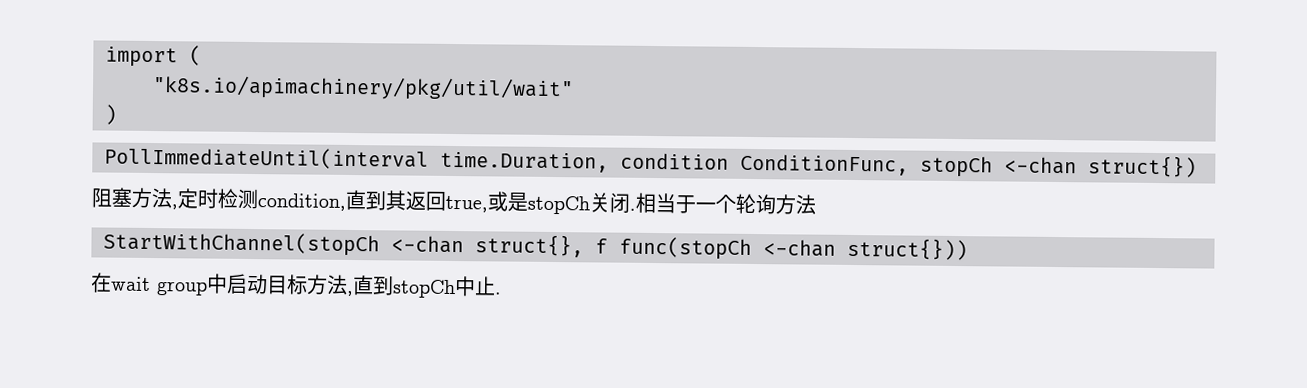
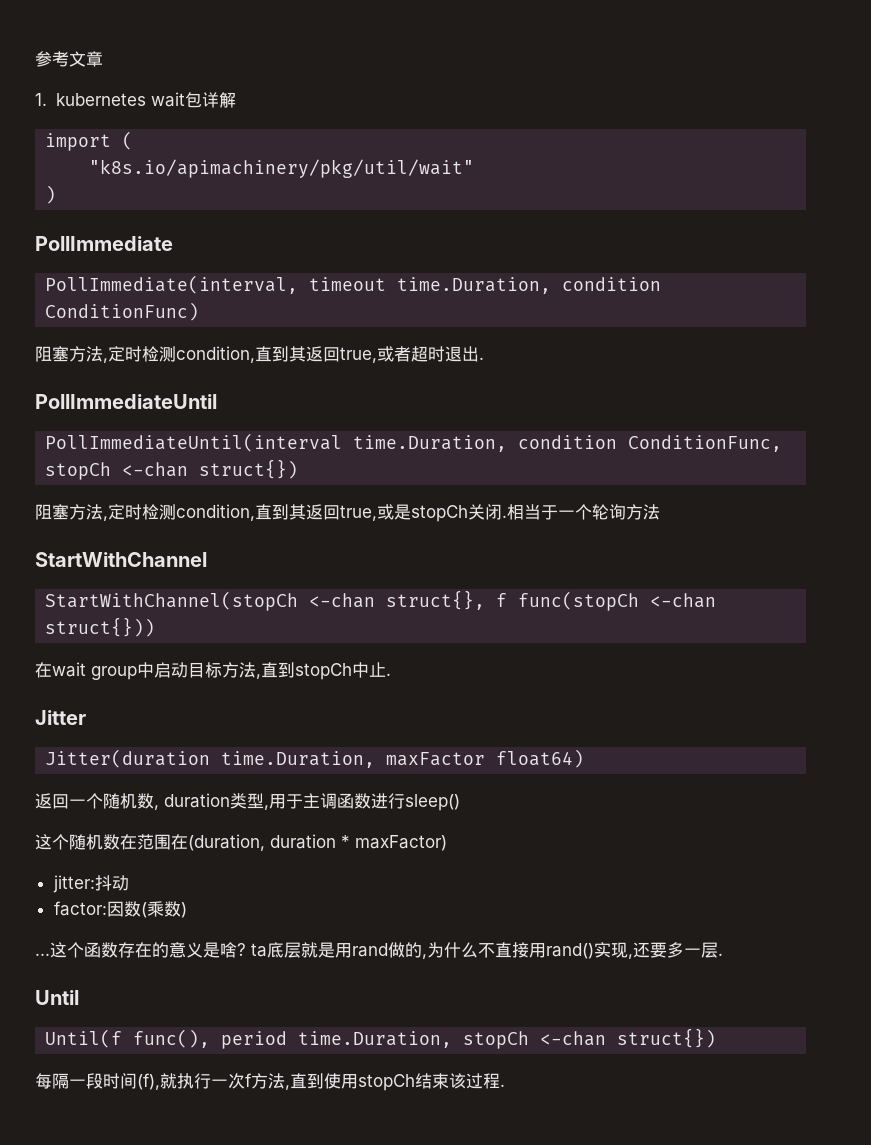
[105,45,202,68] [152,75,574,102] [104,104,117,125] import ( // "k8s.io/apimachinery/pkg/util/wait" // ) -> [35,51,103,67] [35,92,236,108] [45,131,134,151] [89,159,475,178] [45,185,57,204] [35,236,173,251] [45,275,662,294] [45,302,200,321] [35,346,484,363] [35,394,217,409] 参考文章 // 1. kubernetes wait包详解 // import ( // "k8s.io/apimachinery/pkg/util/wait" // ) // PollImmediate // PollImmediate(interval, timeout time.Duration, condition ConditionFunc) // 阻塞方法,定时检测condition,直到其返回true,或者超时退出. // PollImmediateUntil
(817, 204) none -> [35,552,207,567] // StartWithChannel
(502, 293) none -> [35,710,86,725] [45,749,585,768] [35,793,460,811] [35,834,447,851] [52,875,129,893] [53,901,187,918] [35,942,723,959] [35,990,79,1005] [45,1028,717,1049] [35,1073,505,1091] // Jitter // Jitter(duration time.Duration, maxFactor float64) // 返回一个随机数, duration类型,用于主调函数进行sleep() // 这个随机数在范围在(duration, duration * maxFactor) // jitter:抖动 // factor:因数(乘数) // ...这个函数存在的意义是啥? ta底层就是用rand做的,为什么不直接用rand()实现,还要多一层. // Until // Until(f func(), period time.Duration, stopCh <-chan struct{}) // 每隔一段时间(f),就执行一次f方法,直到使用stopCh结束该过程.

